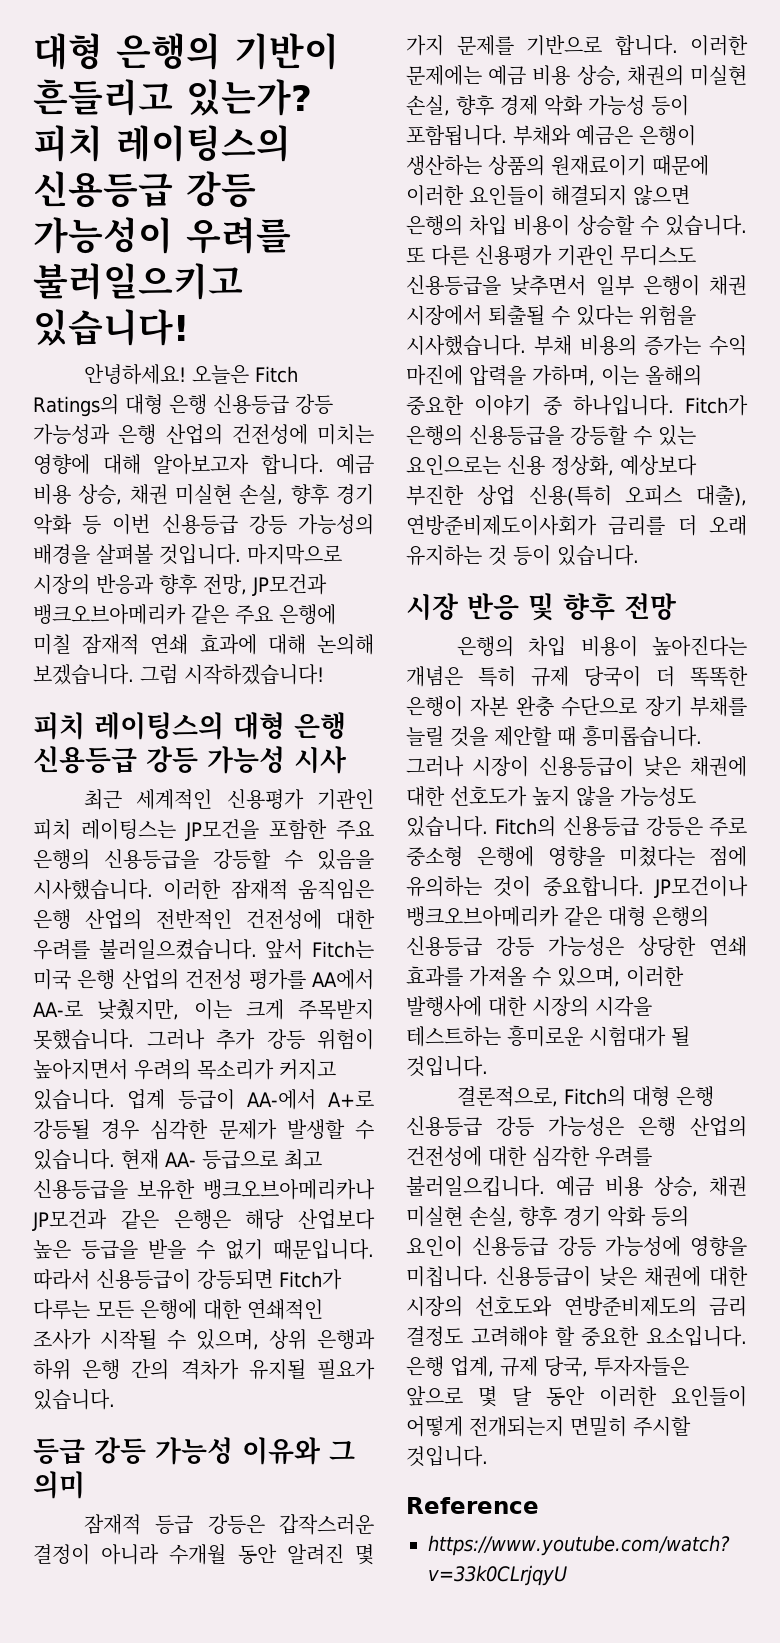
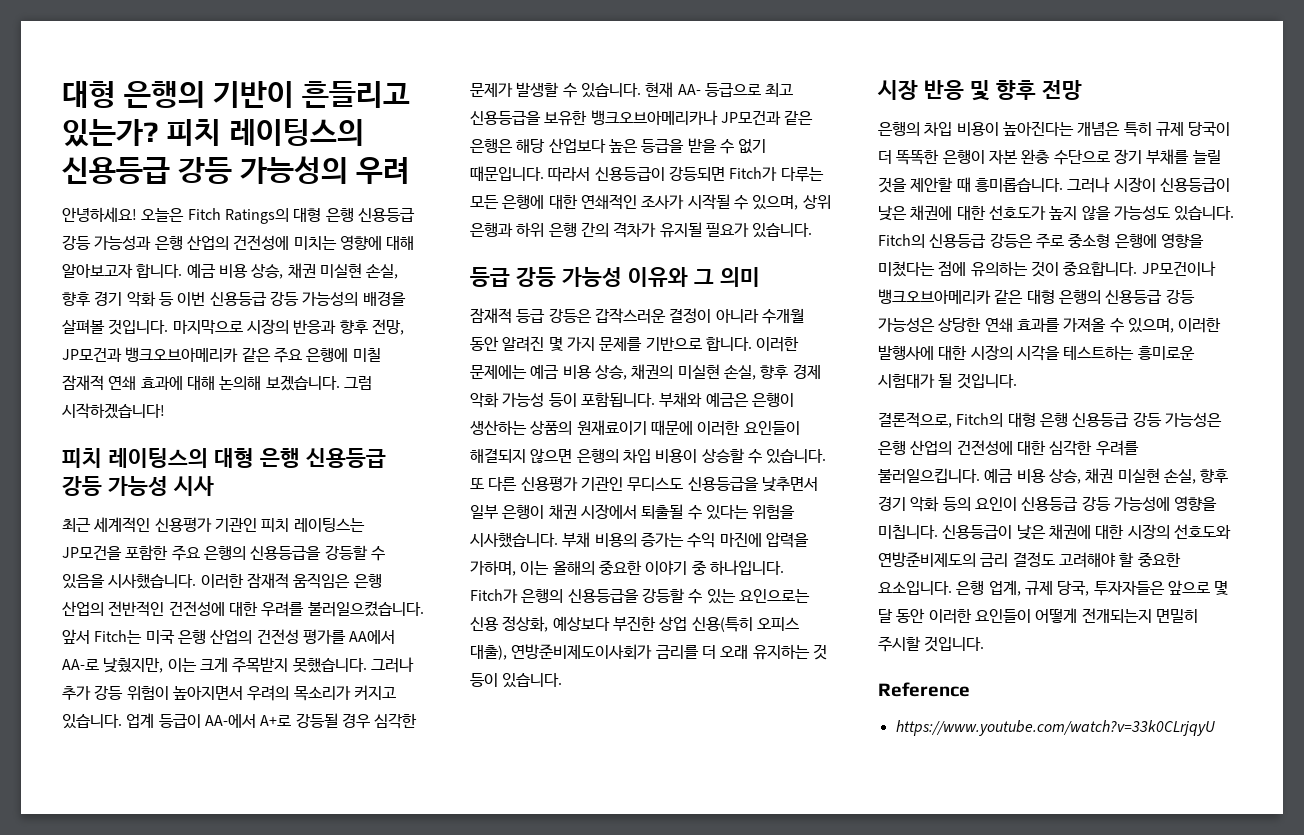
[33,217,291,254] [33,263,243,300] [33,309,189,346] 가능성이 우려를 불러일으키고 있습니다! -> [239,156,410,184] 가능성의 우려

